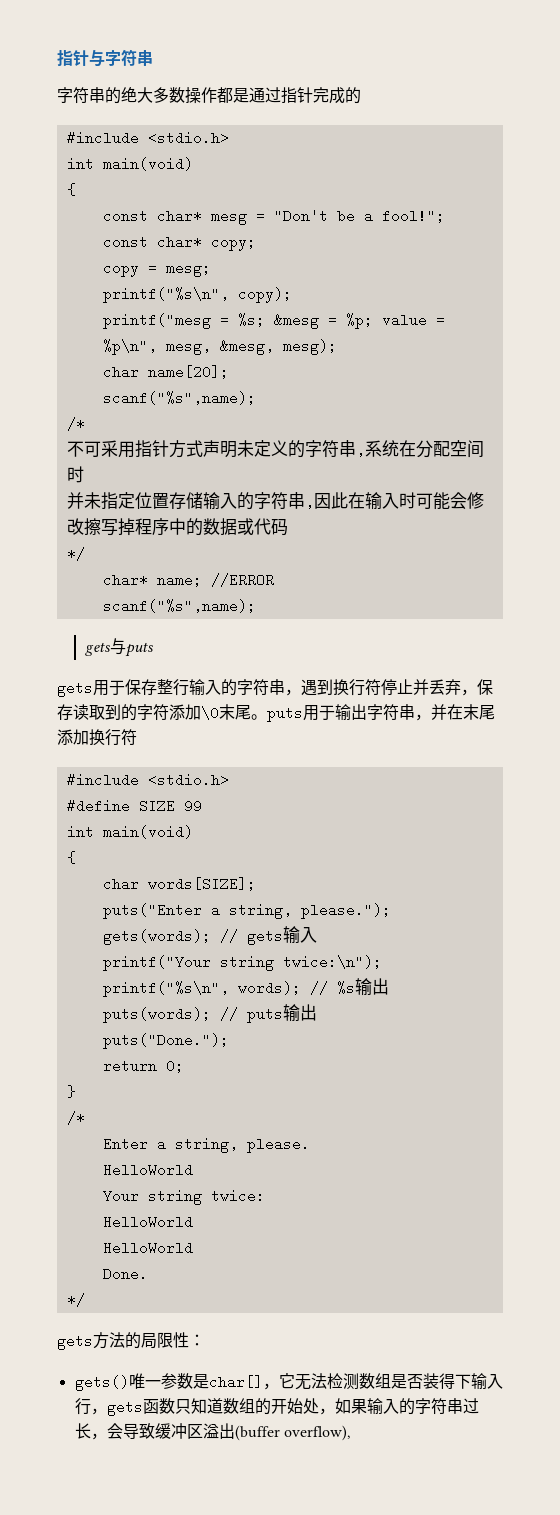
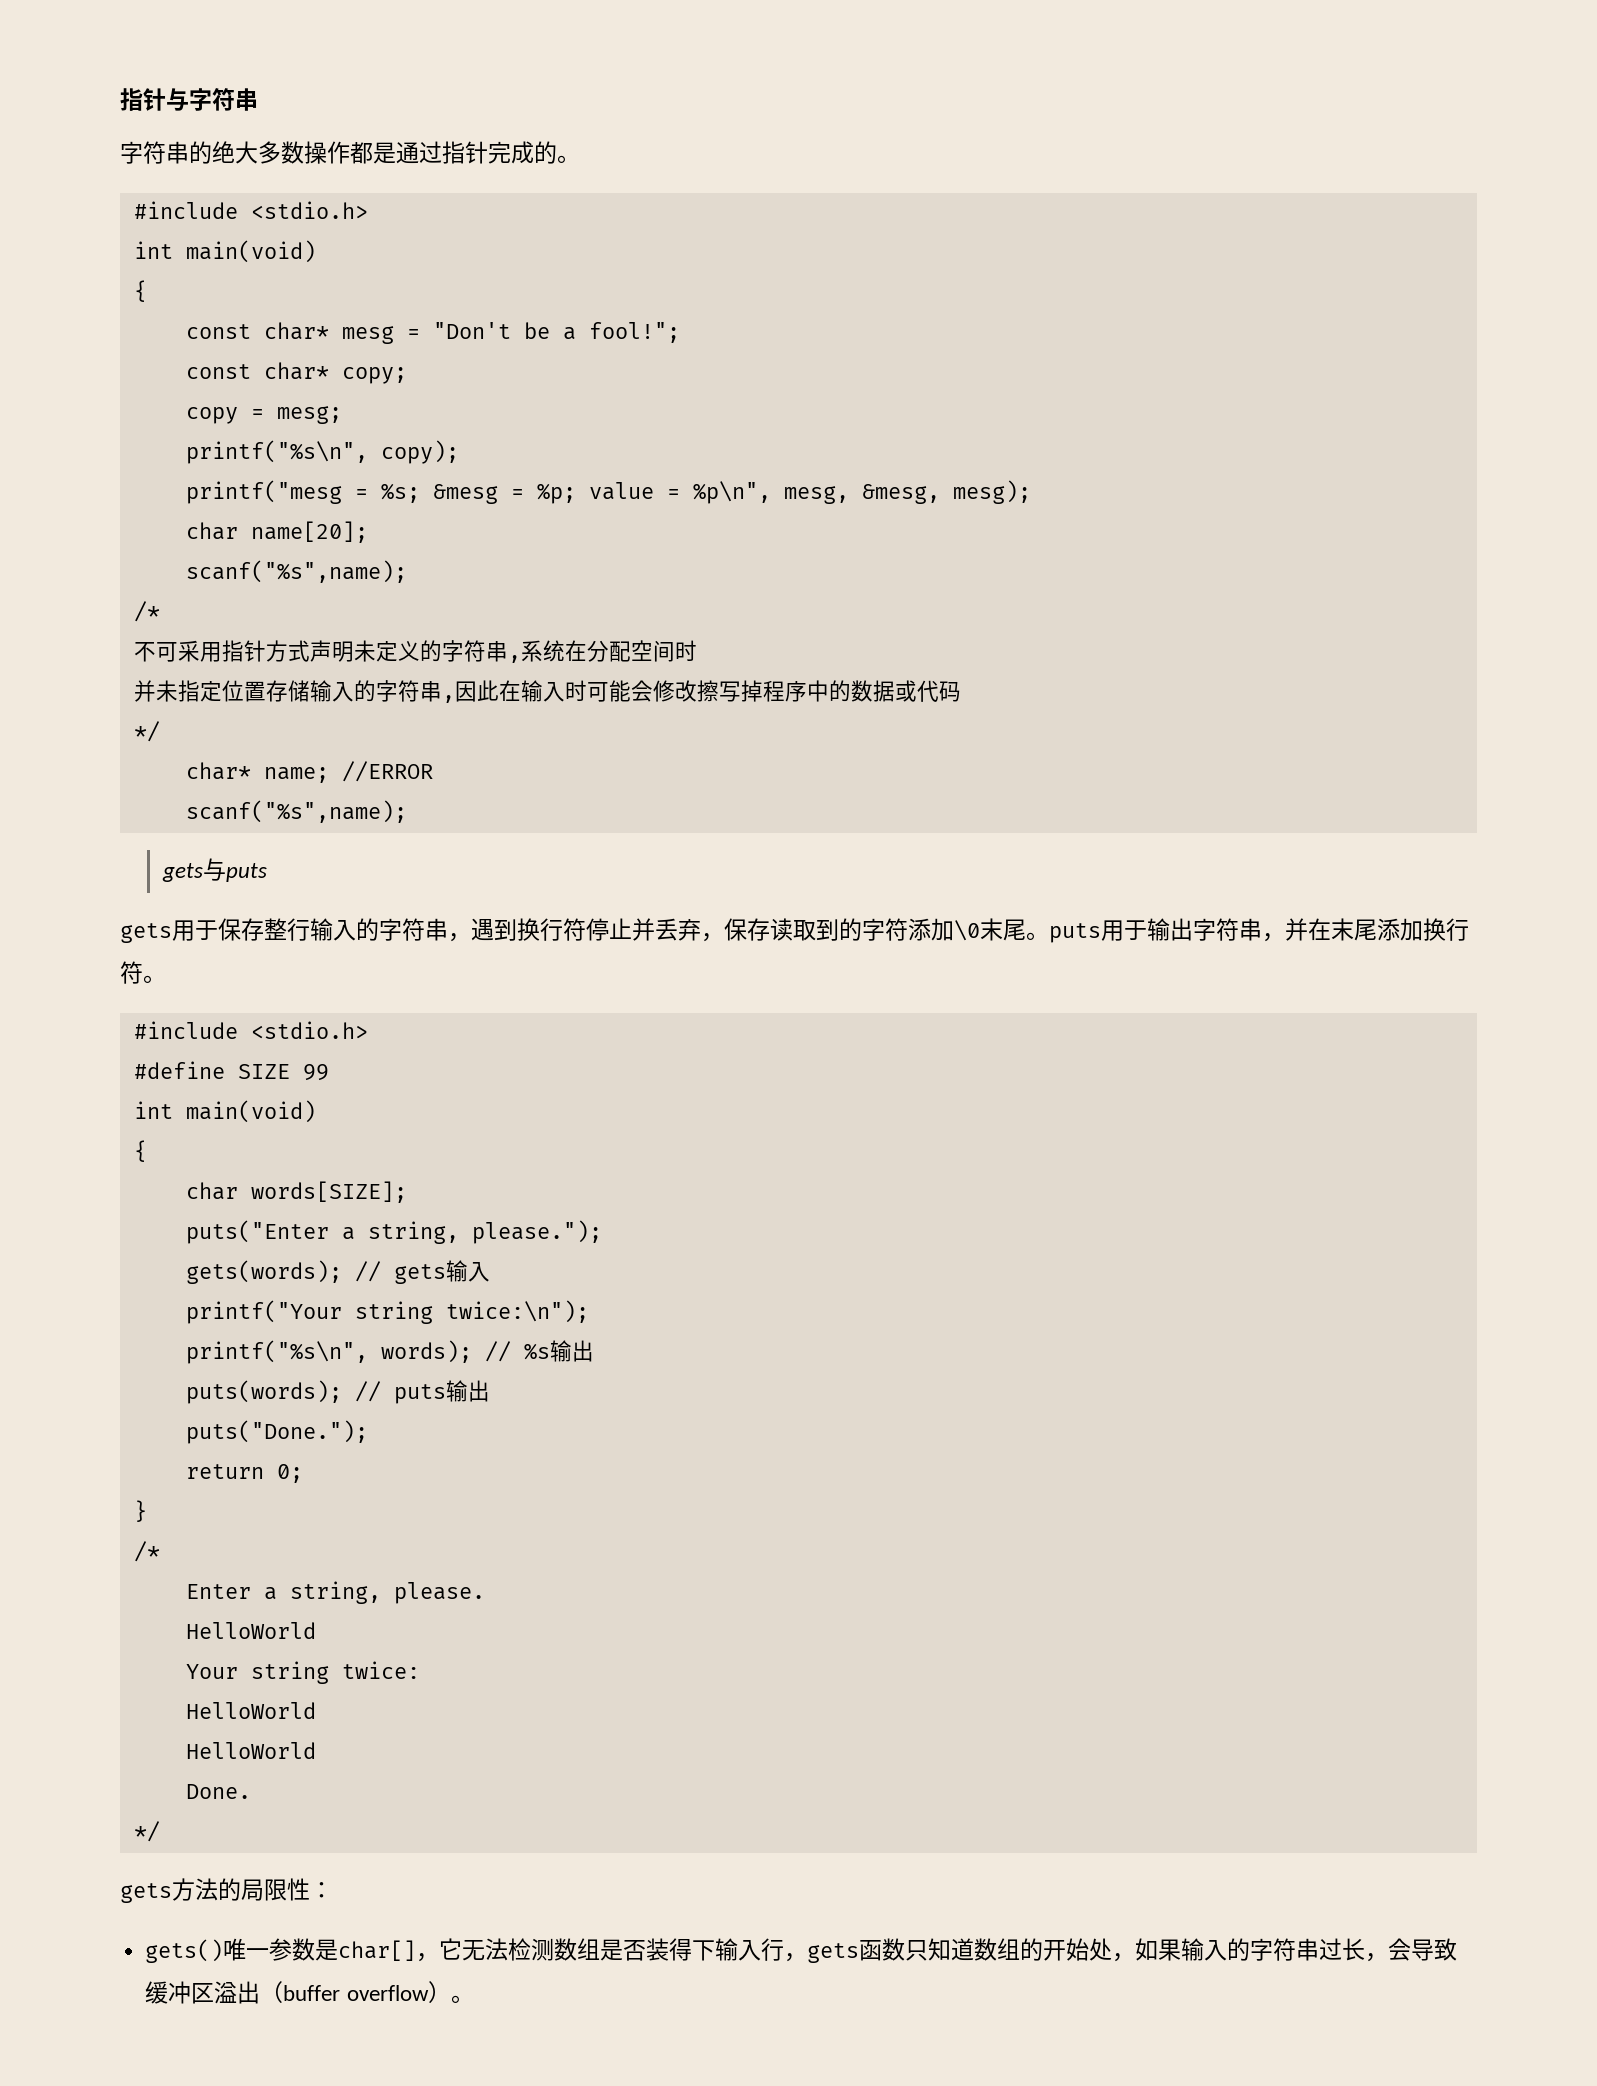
(361, 95) none -> [557,155,580,163] 。
(137, 737) none -> [143,975,166,983] 。
[234,1425,351,1441] (buffer overflow), -> [260,1981,474,2003] （buffer overflow）。

